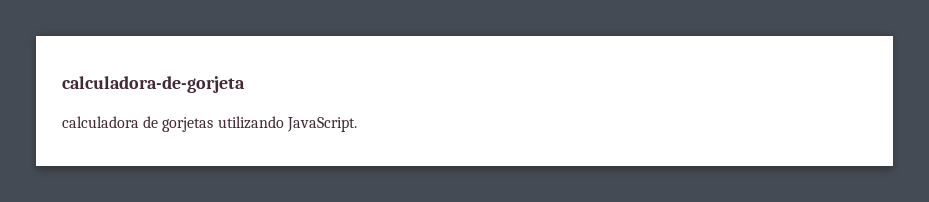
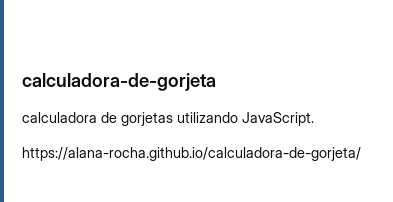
(357, 124) none -> [22,147,361,161] // https://alana-rocha.github.io/calculadora-de-gorjeta/

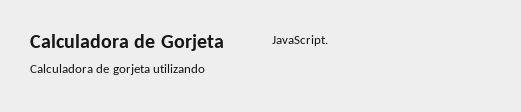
[22,73,216,91] [22,112,173,126] calculadora-de-gorjeta // calculadora de gorjetas -> [30,34,224,51] [30,64,150,75] Calculadora de Gorjeta // Calculadora de gorjeta
[22,147,361,161] // https://alana-rocha.github.io/calculadora-de-gorjeta/ -> (328, 40) none

